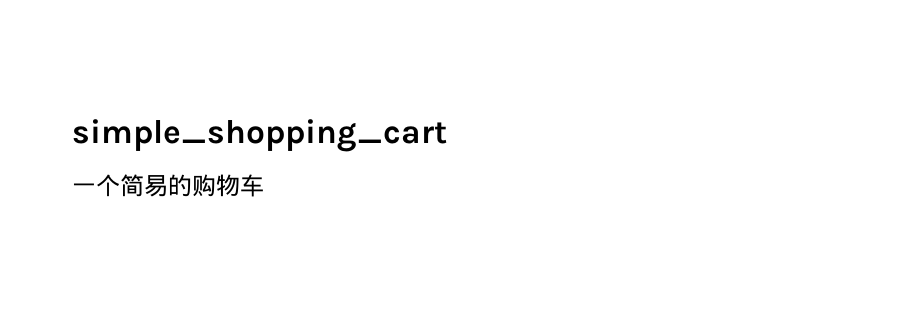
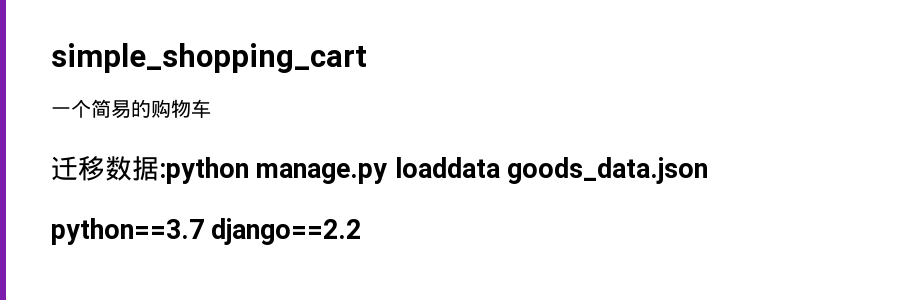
(264, 185) none -> [51,156,708,184] [51,218,362,245] // 迁移数据:python manage.py loaddata goods_data.json // python==3.7 django==2.2

